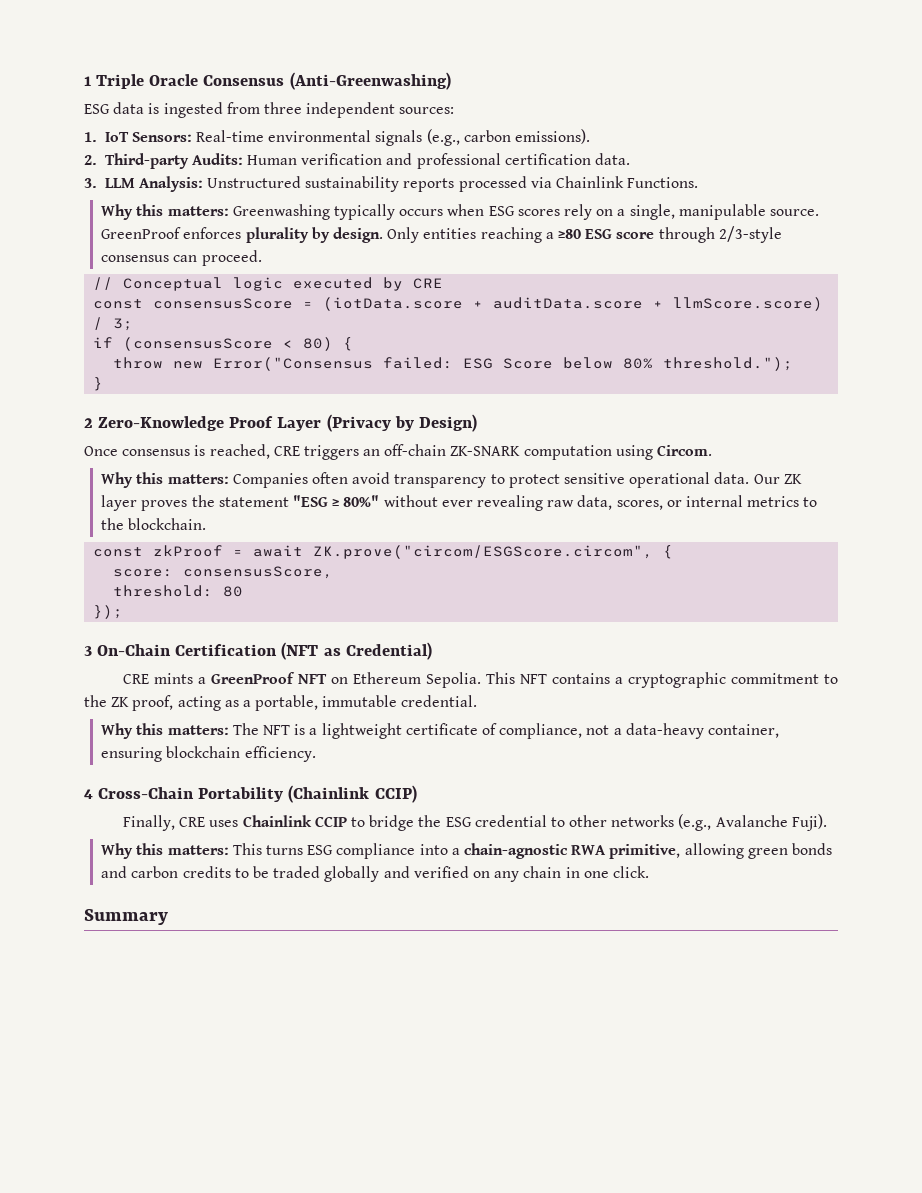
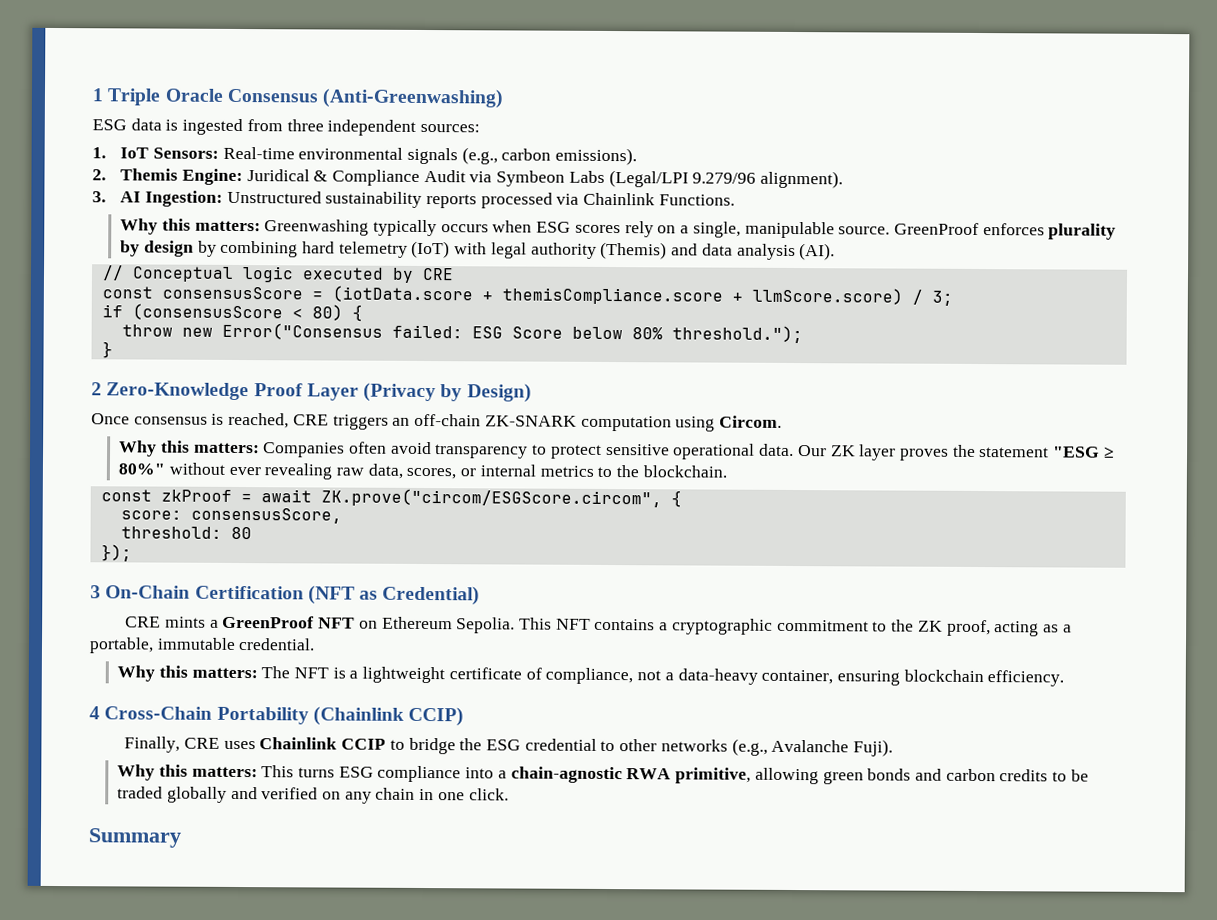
[104,153,631,169] Third-party Audits: Human verification and professional certification data. -> [120,168,844,189] Themis Engine: Juridical & Compliance Audit via Symbeon Labs (Legal/LPI 9.279/96 alignment).
[104,176,203,192] LLM Analysis: -> [120,190,223,207] AI Ingestion:
[333,226,782,243] [101,250,262,266] design. Only entities reaching a ≥80 ESG score through 2/3-style consensus can proceed. -> [143,240,836,261] design by combining hard telemetry (IoT) with legal authority (Themis) and data analysis (AI).
[493,297,644,309] auditData.score -> [501,287,723,305] themisCompliance.score

